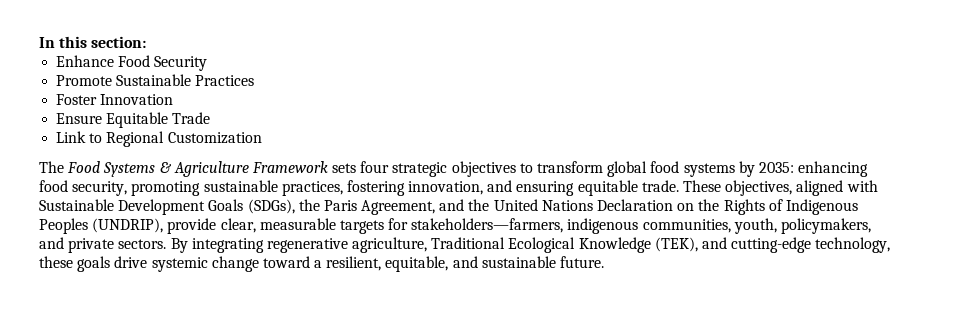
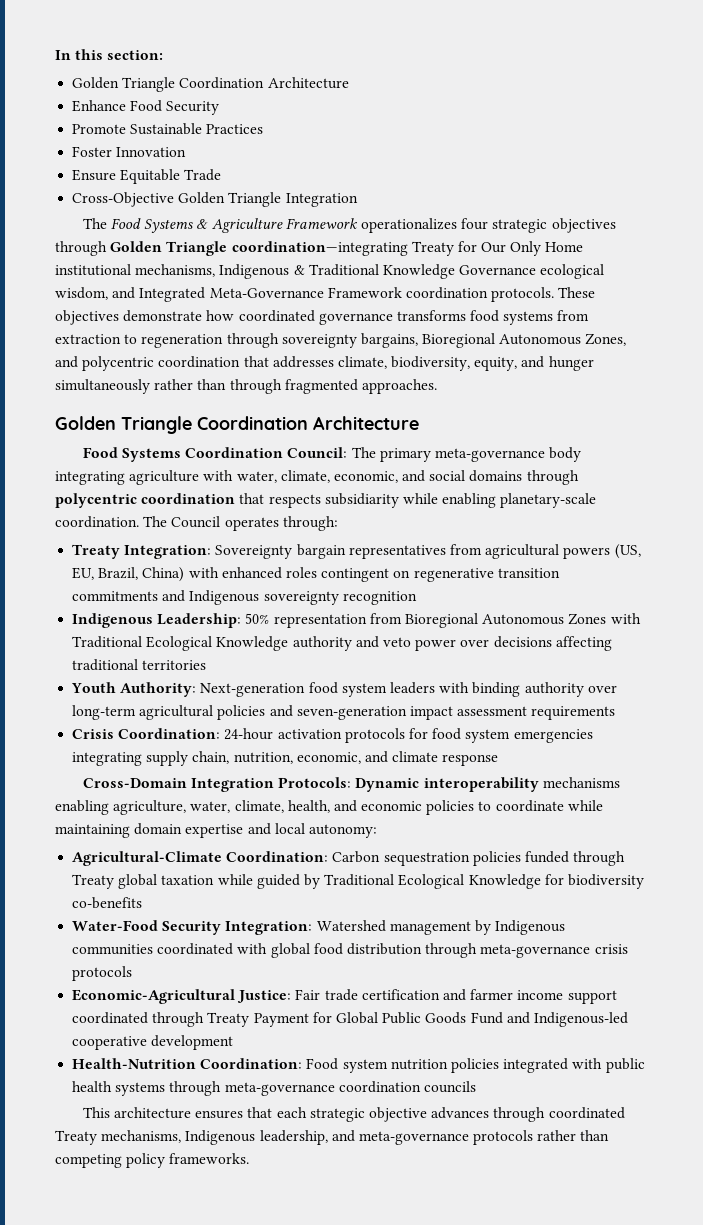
(147, 42) none -> [72,77,349,92] // Golden Triangle Coordination Architecture
[56,131,262,147] Link to Regional Customization -> [72,192,358,207] Cross-Objective Golden Triangle Integration
[332,163,357,173] sets -> [360,218,457,233] operationalizes
[519,161,869,177] [39,180,878,196] [39,199,858,215] [39,218,872,234] [39,237,891,253] [39,256,605,272] to transform global food systems by 2035: enhancing food security, promoting sustainable practices, fostering innovation, and ensuring equitable trade. These objectives, aligned with Sustainable Development Goals (SDGs), the Paris Agreement, and the United Nations Declaration on the Rights of Indigenous Peoples (UNDRIP), provide clear, measurable targets for stakeholders—farmers, indigenous communities, youth, policymakers, and private sectors. By integrating regenerative agriculture, Traditional Ecological Knowledge (TEK), and cutting-edge technology, these goals drive systemic change toward a resilient, equitable, and sustainable future. -> [55,241,584,256] [55,264,605,279] [55,287,596,302] [55,310,590,325] [55,333,627,348] [55,356,594,371] [55,379,437,394] [55,416,419,434] [82,447,582,462] [55,470,579,485] [55,493,597,508] [55,516,338,531] [72,544,641,559] [72,567,560,582] [72,590,417,605] [72,613,641,628] [72,636,612,651] [72,659,207,671] [71,682,617,697] [72,705,616,720] [72,728,593,743] [72,751,499,766] [82,777,620,792] [55,800,603,815] [55,823,377,838] [72,851,626,866] [72,874,644,889] [72,897,143,909] [72,920,566,935] [72,943,628,958] [72,966,133,981] [72,989,617,1004] [72,1012,628,1027] [72,1035,234,1050] [72,1058,645,1073] [72,1081,476,1096] [82,1107,625,1122] [55,1130,610,1145] [55,1153,250,1168] through Golden Triangle coordination—integrating Treaty for Our Only Home institutional mechanisms, Indigenous & Traditional Knowledge Governance ecological wisdom, and Integrated Meta-Governance Framework coordination protocols. These objectives demonstrate how coordinated governance transforms food systems from extraction to regeneration through sovereignty bargains, Bioregional Autonomous Zones, and polycentric coordination that addresses climate, biodiversity, equity, and hunger simultaneously rather than through fragmented approaches. // Golden Triangle Coordination Architecture // Food Systems Coordination Council: The primary meta-governance body integrating agriculture with water, climate, economic, and social domains through polycentric coordination that respects subsidiarity while enabling planetary-scale coordination. The Council operates through: // Treaty Integration: Sovereignty bargain representatives from agricultural powers (US, EU, Brazil, China) with enhanced roles contingent on regenerative transition commitments and Indigenous sovereignty recognition // Indigenous Leadership: 50% representation from Bioregional Autonomous Zones with Traditional Ecological Knowledge authority and veto power over decisions affecting traditional territories // Youth Authority: Next-generation food system leaders with binding authority over long-term agricultural policies and seven-generation impact assessment requirements // Crisis Coordination: 24-hour activation protocols for food system emergencies integrating supply chain, nutrition, economic, and climate response // Cross-Domain Integration Protocols: Dynamic interoperability mechanisms enabling agriculture, water, climate, health, and economic policies to coordinate while maintaining domain expertise and local autonomy: // Agricultural-Climate Coordination: Carbon sequestration policies funded through Treaty global taxation while guided by Traditional Ecological Knowledge for biodiversity co-benefits // Water-Food Security Integration: Watershed management by Indigenous communities coordinated with global food distribution through meta-governance crisis protocols // Economic-Agricultural Justice: Fair trade certification and farmer income support coordinated through Treaty Payment for Global Public Goods Fund and Indigenous-led cooperative development // Health-Nutrition Coordination: Food system nutrition policies integrated with public health systems through meta-governance coordination councils // This architecture ensures that each strategic objective advances through coordinated Treaty mechanisms, Indigenous leadership, and meta-governance protocols rather than competing policy frameworks.

